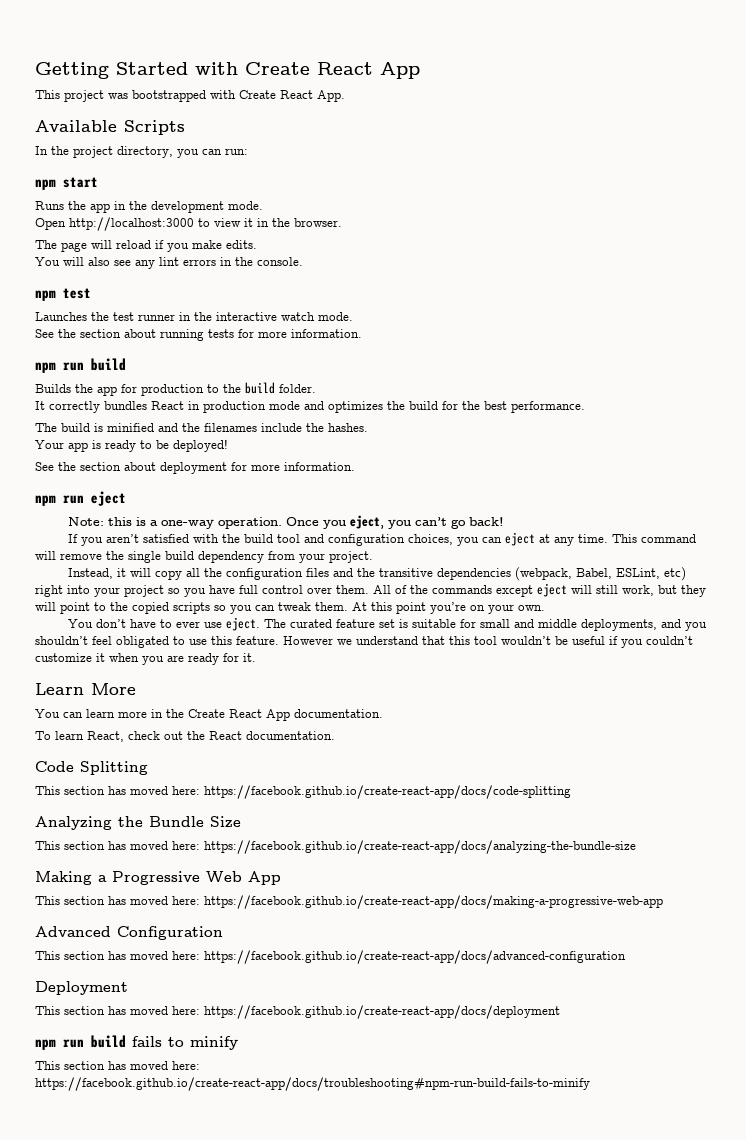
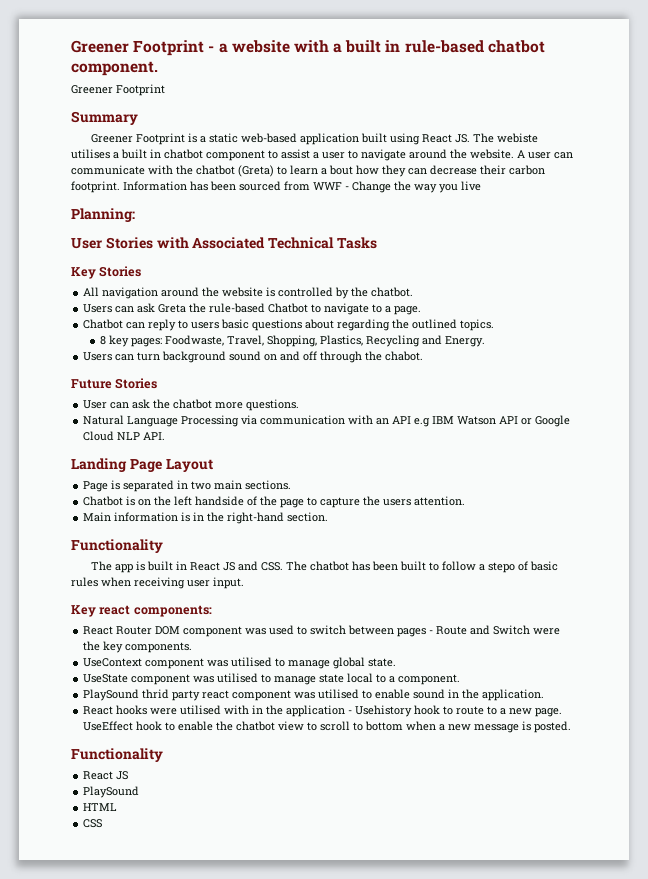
[35,62,420,79] [35,90,345,102] [35,120,185,135] [35,146,248,158] [35,177,98,190] [35,201,263,213] [35,217,342,231] [35,240,257,252] [35,257,303,269] [35,288,91,301] [35,312,353,321] [35,329,362,341] [35,358,126,373] [35,382,316,396] [35,401,585,413] [35,423,368,432] [35,439,228,452] [35,462,355,474] [35,491,126,506] [68,515,505,529] [68,532,697,546] [35,551,373,563] [68,567,687,581] [35,583,706,597] [35,602,545,614] [68,617,708,631] [35,636,693,648] [35,653,256,665] [35,683,136,695] [35,709,383,721] [35,731,335,742] [35,761,148,775] [35,785,571,799] [35,816,241,830] [35,840,636,854] [35,871,281,885] [35,895,663,909] [35,926,223,940] [35,950,626,964] [35,981,128,995] [35,1005,560,1019] [35,1035,238,1050] [35,1061,200,1070] [35,1077,590,1091] Getting Started with Create React App // This project was bootstrapped with Create React App. // Available Scripts // In the project directory, you can run: // npm start // Runs the app in the development mode. // Open http://localhost:3000 to view it in the browser. // The page will reload if you make edits. // You will also see any lint errors in the console. // npm test // Launches the test runner in the interactive watch mode. // See the section about running tests for more information. // npm run build // Builds the app for production to the build folder. // It correctly bundles React in production mode and optimizes the build for the best performance. // The build is minified and the filenames include the hashes. // Your app is ready to be deployed! // See the section about deployment for more information. // npm run eject // Note: this is a one-way operation. Once you eject, you can’t go back! // If you aren’t satisfied with the build tool and configuration choices, you can eject at any time. This command will remove the single build dependency from your project. // Instead, it will copy all the configuration files and the transitive dependencies (webpack, Babel, ESLint, etc) right into your project so you have full control over them. All of the commands except eject will still work, but they will point to the copied scripts so you can tweak them. At this point you’re on your own. // You don’t have to ever use eject. The curated feature set is suitable for small and middle deployments, and you shouldn’t feel obligated to use this feature. However we understand that this tool wouldn’t be useful if you couldn’t customize it when you are ready for it. // Learn More // You can learn more in the Create React App documentation. // To learn React, check out the React documentation. // Code Splitting // This section has moved here: https://facebook.github.io/create-react-app/docs/code-splitting // Analyzing the Bundle Size // This section has moved here: https://facebook.github.io/create-react-app/docs/analyzing-the-bundle-size // Making a Progressive Web App // This section has moved here: https://facebook.github.io/create-react-app/docs/making-a-progressive-web-app // Advanced Configuration // This section has moved here: https://facebook.github.io/create-react-app/docs/advanced-configuration // Deployment // This section has moved here: https://facebook.github.io/create-react-app/docs/deployment // npm run build fails to minify // This section has moved here: https://facebook.github.io/create-react-app/docs/troubleshooting#npm-run-build-fails-to-minify -> [71,40,545,56] [71,61,158,76] [71,84,165,96] [71,111,138,125] [90,133,538,145] [71,149,573,161] [71,165,545,177] [71,181,481,193] [71,208,135,222] [71,237,377,249] [71,266,142,279] [83,287,414,299] [83,303,422,315] [83,319,495,331] [100,335,486,347] [83,351,424,363] [71,378,158,389] [83,399,300,411] [83,415,571,427] [83,431,166,441] [71,458,213,472] [83,480,292,492] [83,496,466,508] [83,512,329,524] [71,539,163,553] [90,561,558,573] [71,577,244,589] [71,605,212,617] [83,625,561,637] [83,641,193,653] [83,657,397,669] [83,673,461,685] [83,689,545,701] [83,705,563,717] [83,721,572,733] [71,748,163,762] [83,771,129,780] [83,786,140,798] [83,803,118,811] [83,819,103,828] Greener Footprint - a website with a built in rule-based chatbot component. // Greener Footprint // Summary // Greener Footprint is a static web-based application built using React JS. The webiste utilises a built in chatbot component to assist a user to navigate around the website. A user can communicate with the chatbot (Greta) to learn a bout how they can decrease their carbon footprint. Information has been sourced from WWF - Change the way you live // Planning: // User Stories with Associated Technical Tasks // Key Stories // All navigation around the website is controlled by the chatbot. // Users can ask Greta the rule-based Chatbot to navigate to a page. // Chatbot can reply to users basic questions about regarding the outlined topics. // 8 key pages: Foodwaste, Travel, Shopping, Plastics, Recycling and Energy. // Users can turn background sound on and off through the chabot. // Future Stories // User can ask the chatbot more questions. // Natural Language Processing via communication with an API e.g IBM Watson API or Google Cloud NLP API. // Landing Page Layout // Page is separated in two main sections. // Chatbot is on the left handside of the page to capture the users attention. // Main information is in the right-hand section. // Functionality // The app is built in React JS and CSS. The chatbot has been built to follow a stepo of basic rules when receiving user input. // Key react components: // React Router DOM component was used to switch between pages - Route and Switch were the key components. // UseContext component was utilised to manage global state. // UseState component was utilised to manage state local to a component. // PlaySound thrid party react component was utilised to enable sound in the application. // React hooks were utilised with in the application - Usehistory hook to route to a new page. UseEffect hook to enable the chatbot view to scroll to bottom when a new message is posted. // Functionality // React JS // PlaySound // HTML // CSS

